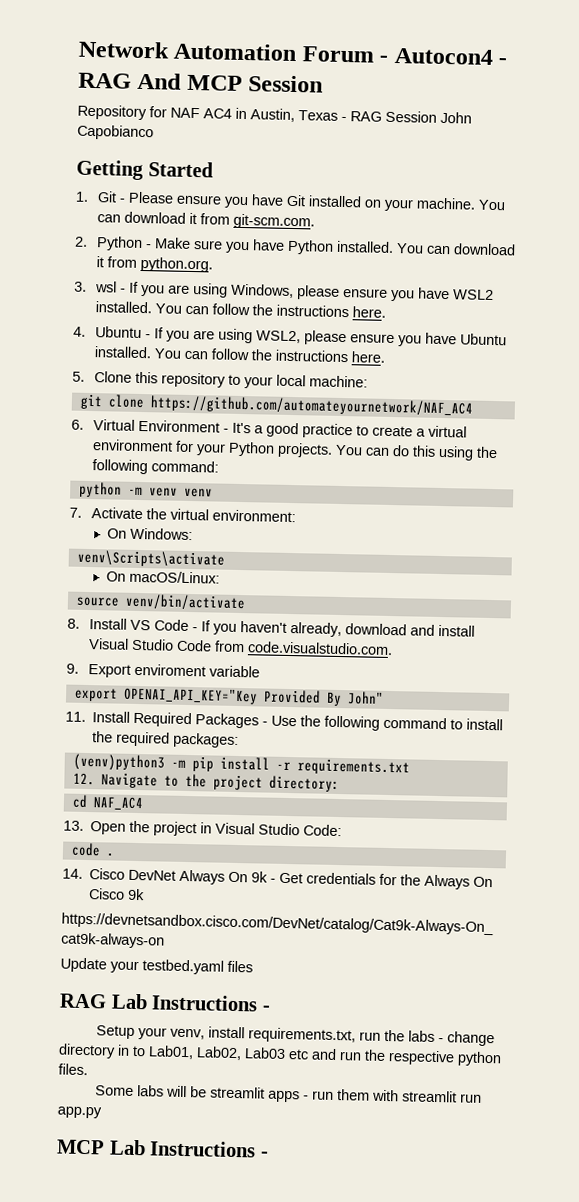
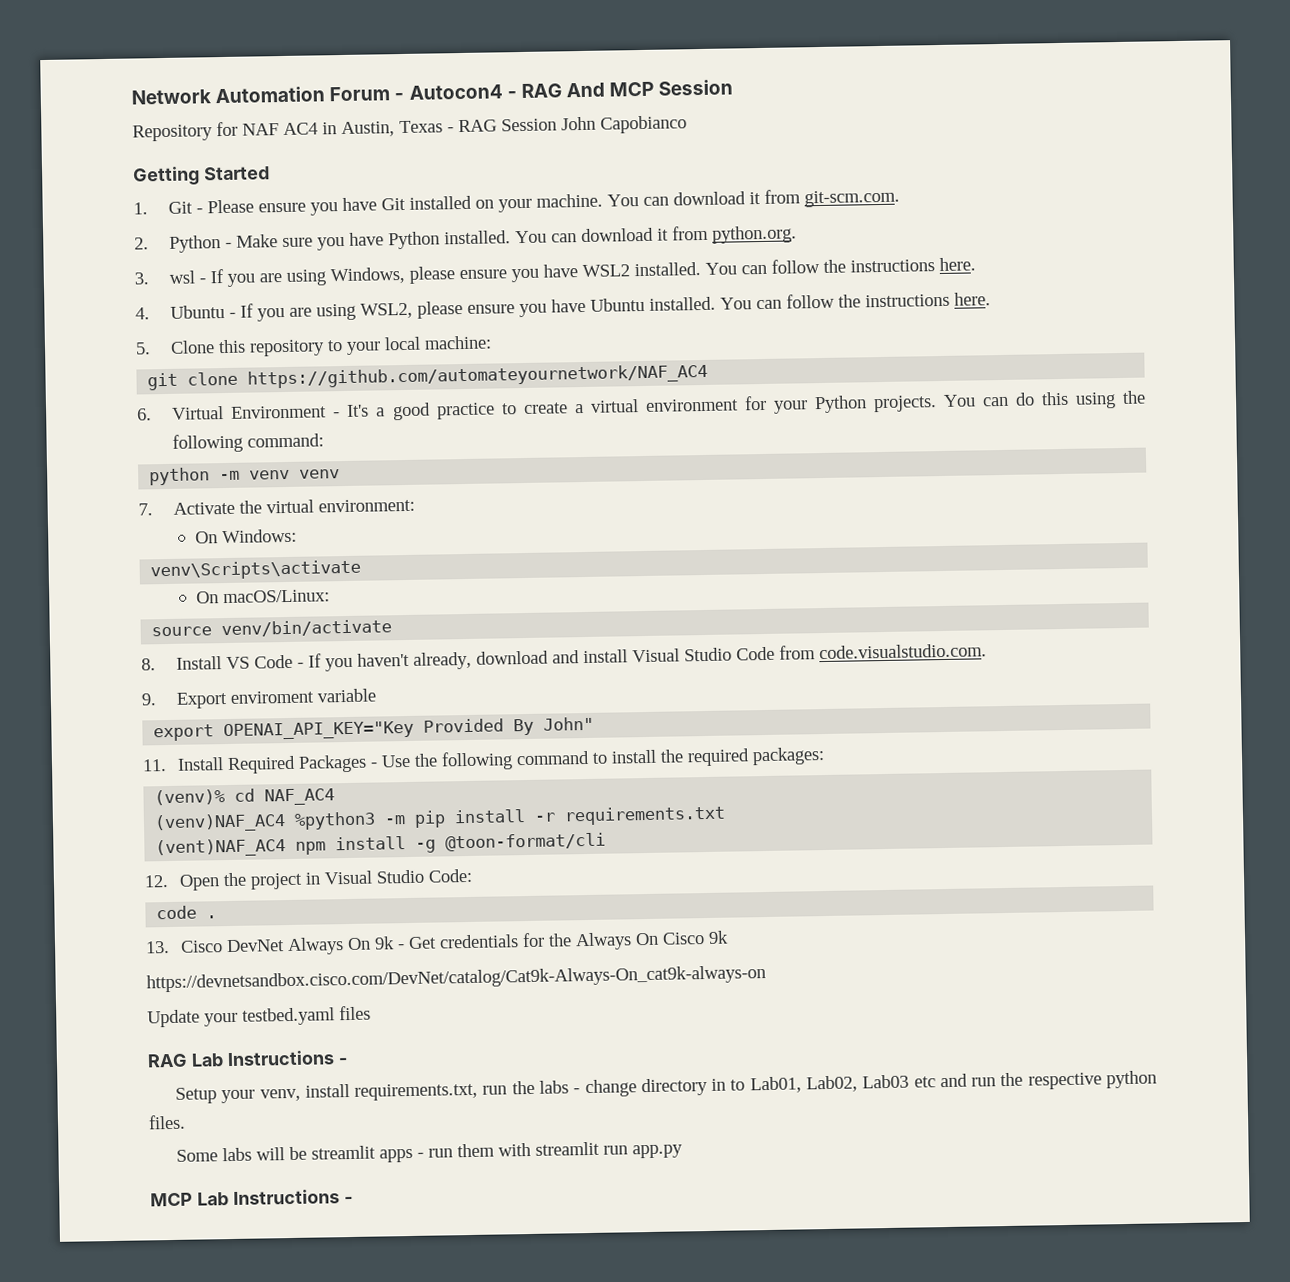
[72,753,165,772] (venv)python3 -> [154,788,336,806] [154,811,377,833] (venv)% cd NAF_AC4 // (venv)NAF_AC4 %python3
[72,772,340,793] [71,794,144,811] [63,820,84,831] 12. Navigate to the project directory: // cd NAF_AC4 // 13. -> [155,832,607,858] [144,875,169,888] (vent)NAF_AC4 npm install -g @toon-format/cli // 12.
[62,868,83,879] 14. -> [145,941,170,954] 13.

